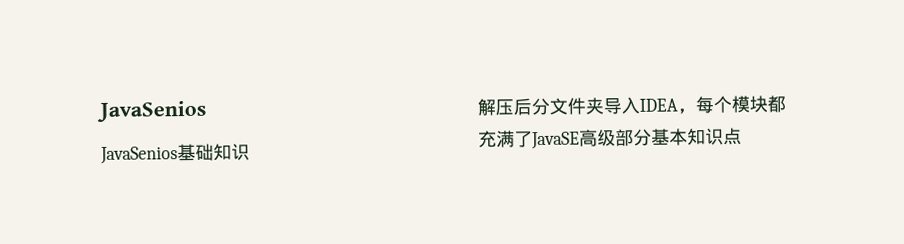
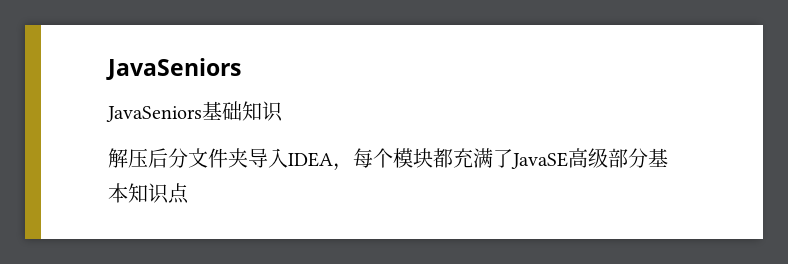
[96,100,206,123] [100,146,178,164] JavaSenios // JavaSenios -> [106,58,241,80] [106,106,202,122] JavaSeniors // JavaSeniors

